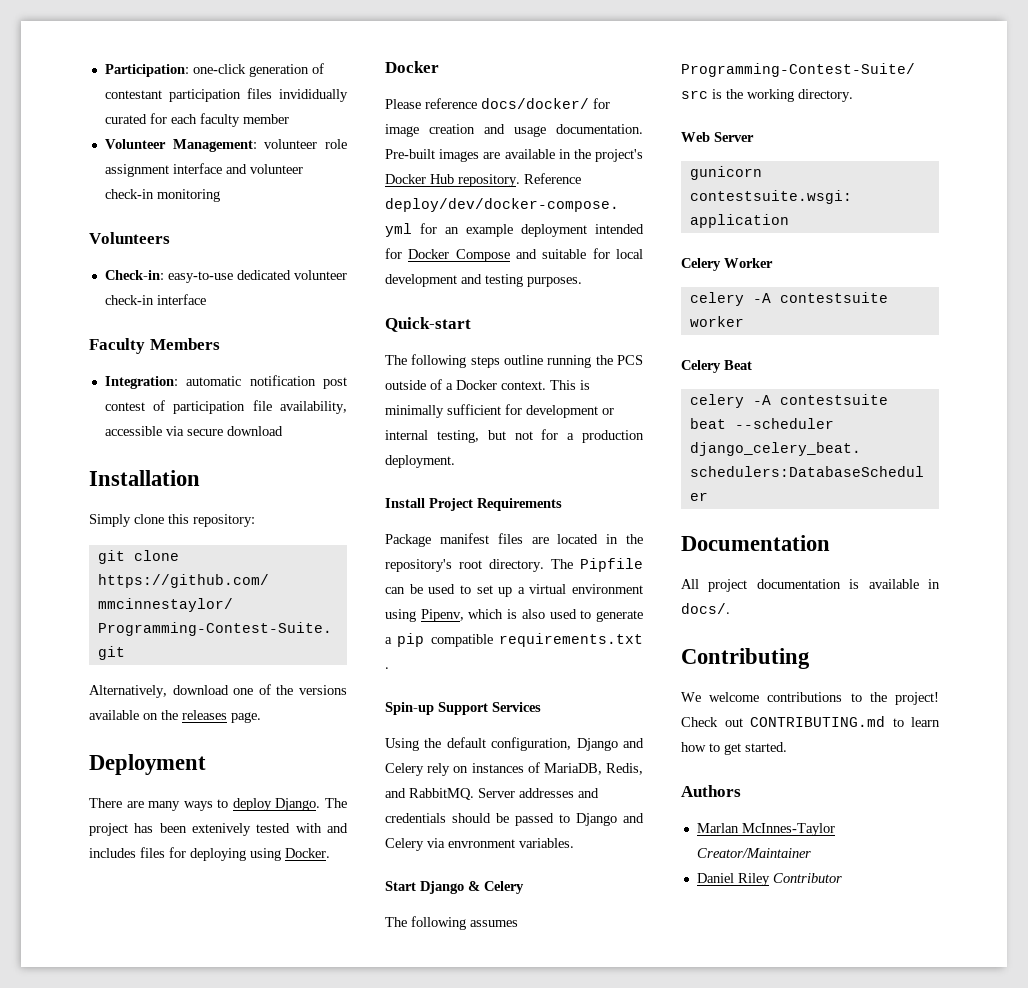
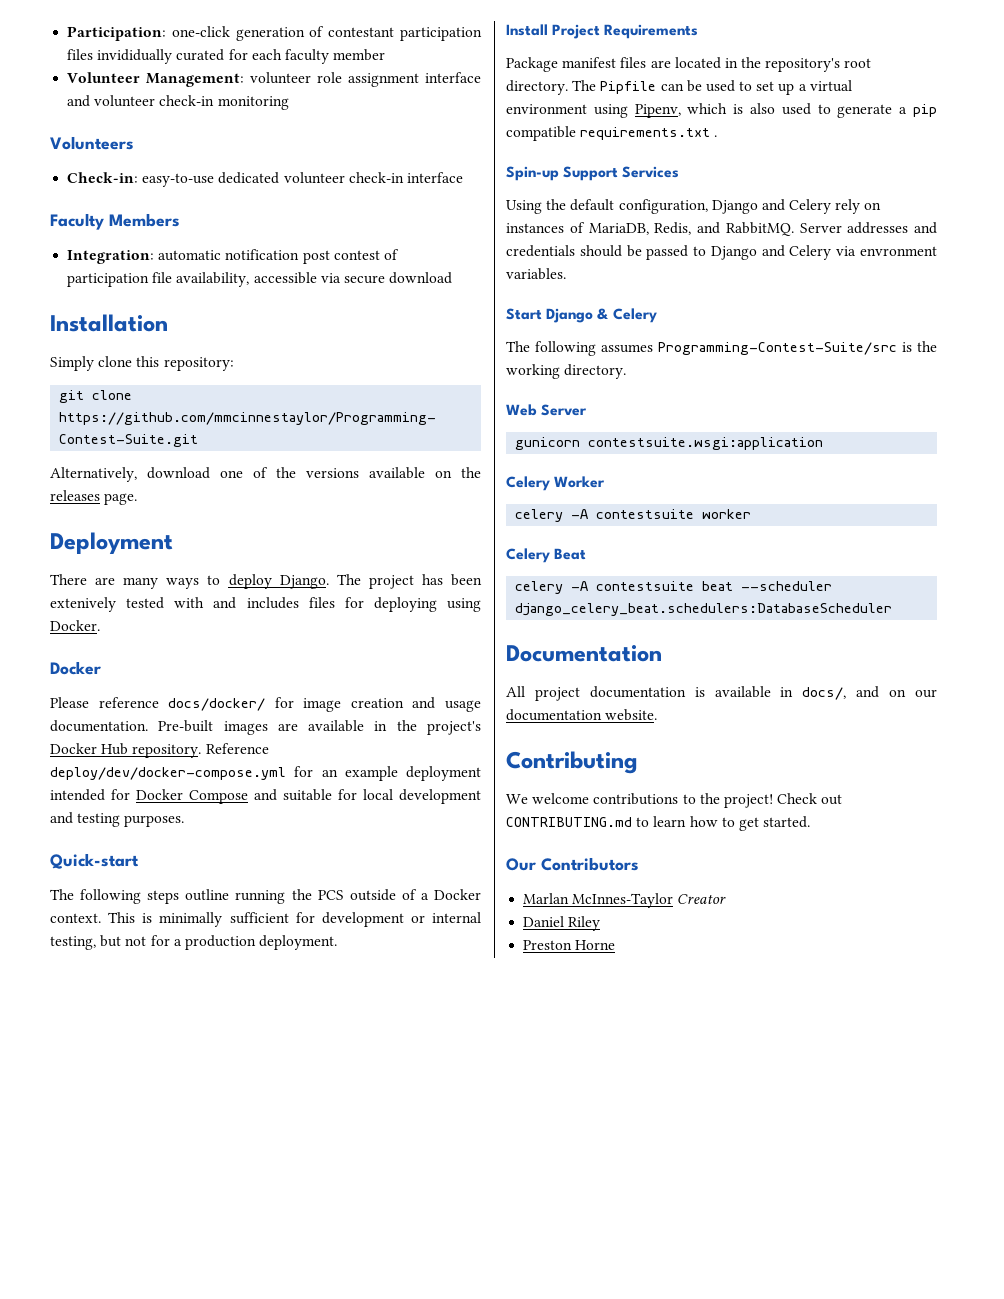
[681,603,730,614] docs/. -> [802,686,938,700] [506,709,658,721] docs/, and on our documentation website.
[681,785,741,797] Authors -> [506,857,639,871] Our Contributors
[696,848,811,858] Creator/Maintainer -> [677,894,727,904] Creator
[772,873,842,883] Contributor -> [523,940,616,950] // Preston Horne

